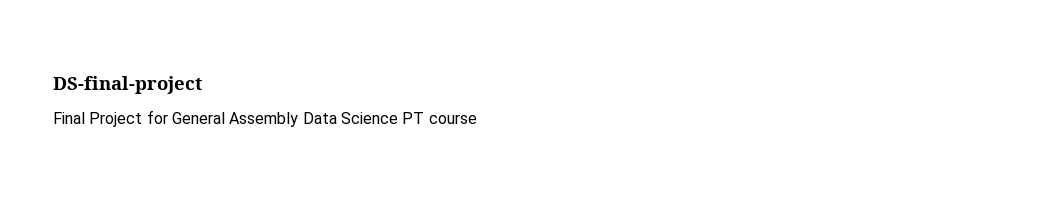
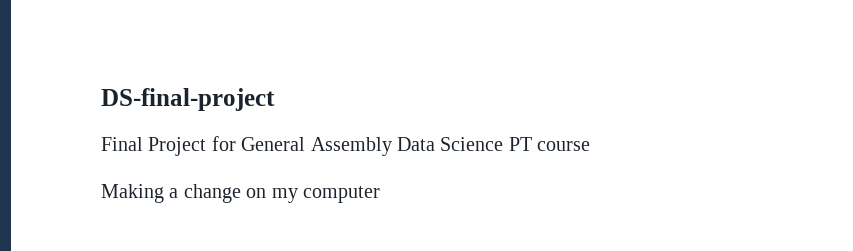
(477, 119) none -> [101,184,380,203] // Making a change on my computer

